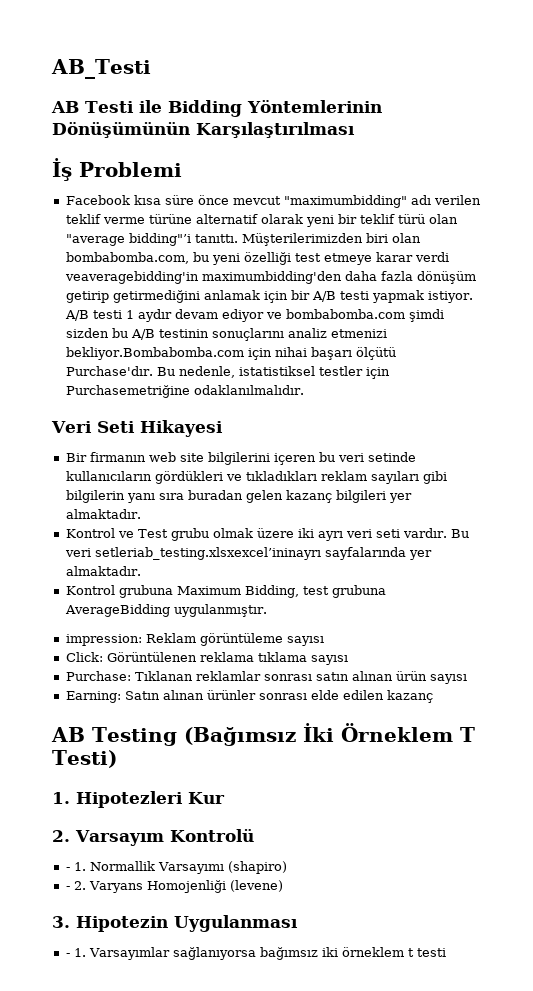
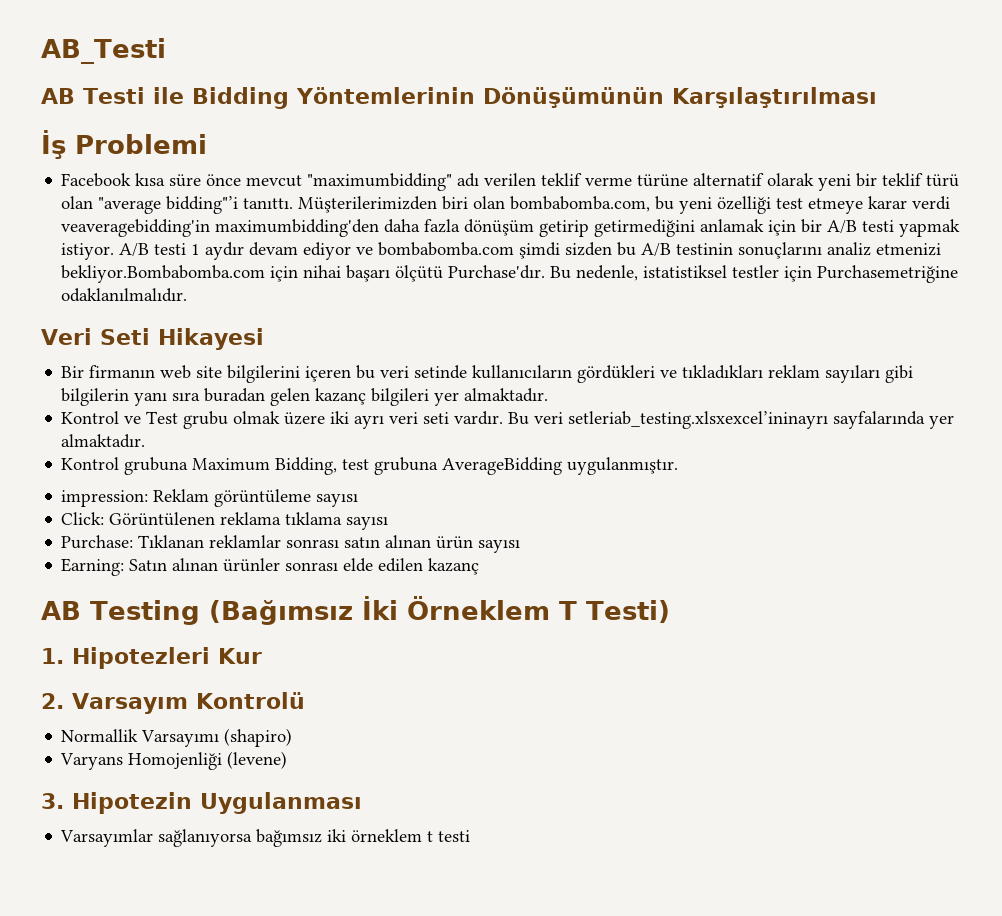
[65,862,86,871] - 1. -> (305, 700) none
[65,881,86,890] - 2. -> (293, 737) none
[65,948,86,957] - 1. -> (362, 803) none

